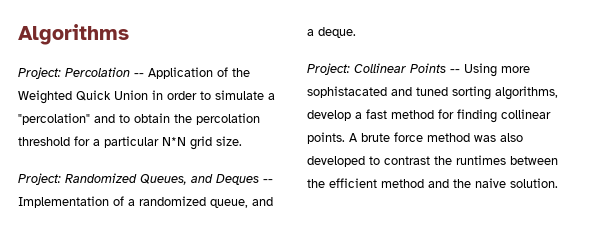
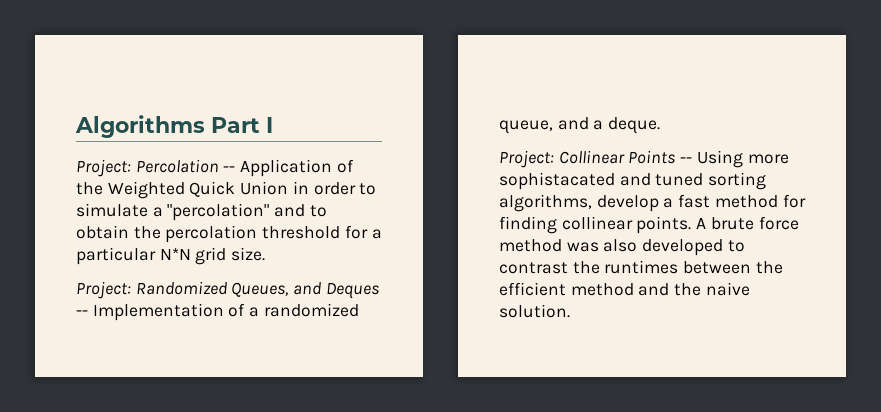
(129, 34) none -> [211,117,273,133] Part I

